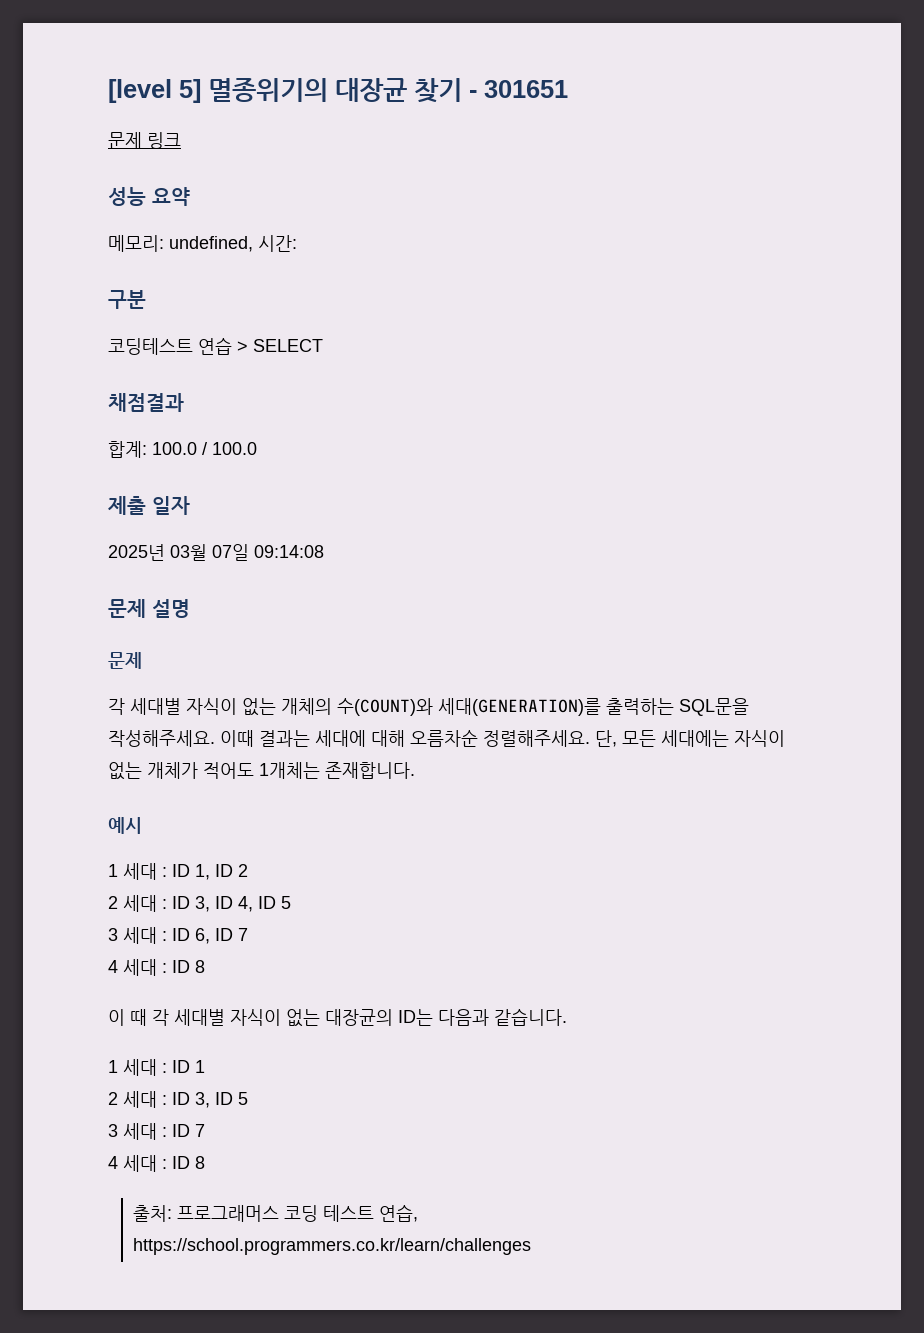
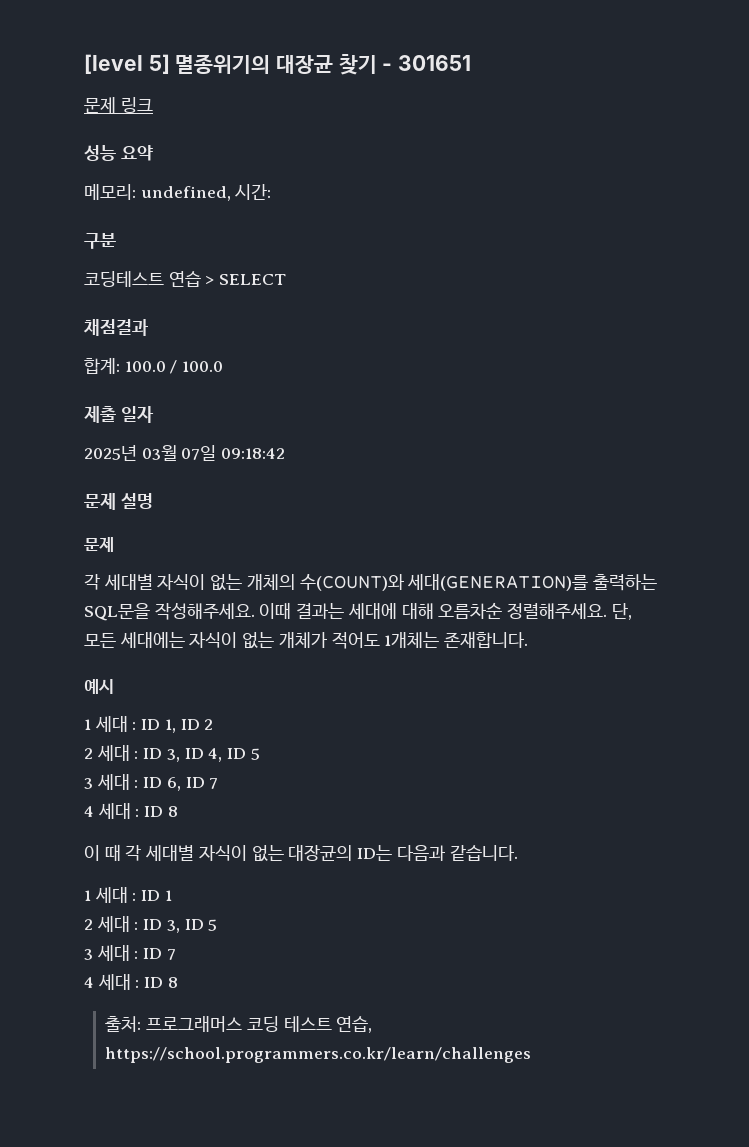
[254,545,324,558] 09:14:08 -> [221,448,286,459] 09:18:42

